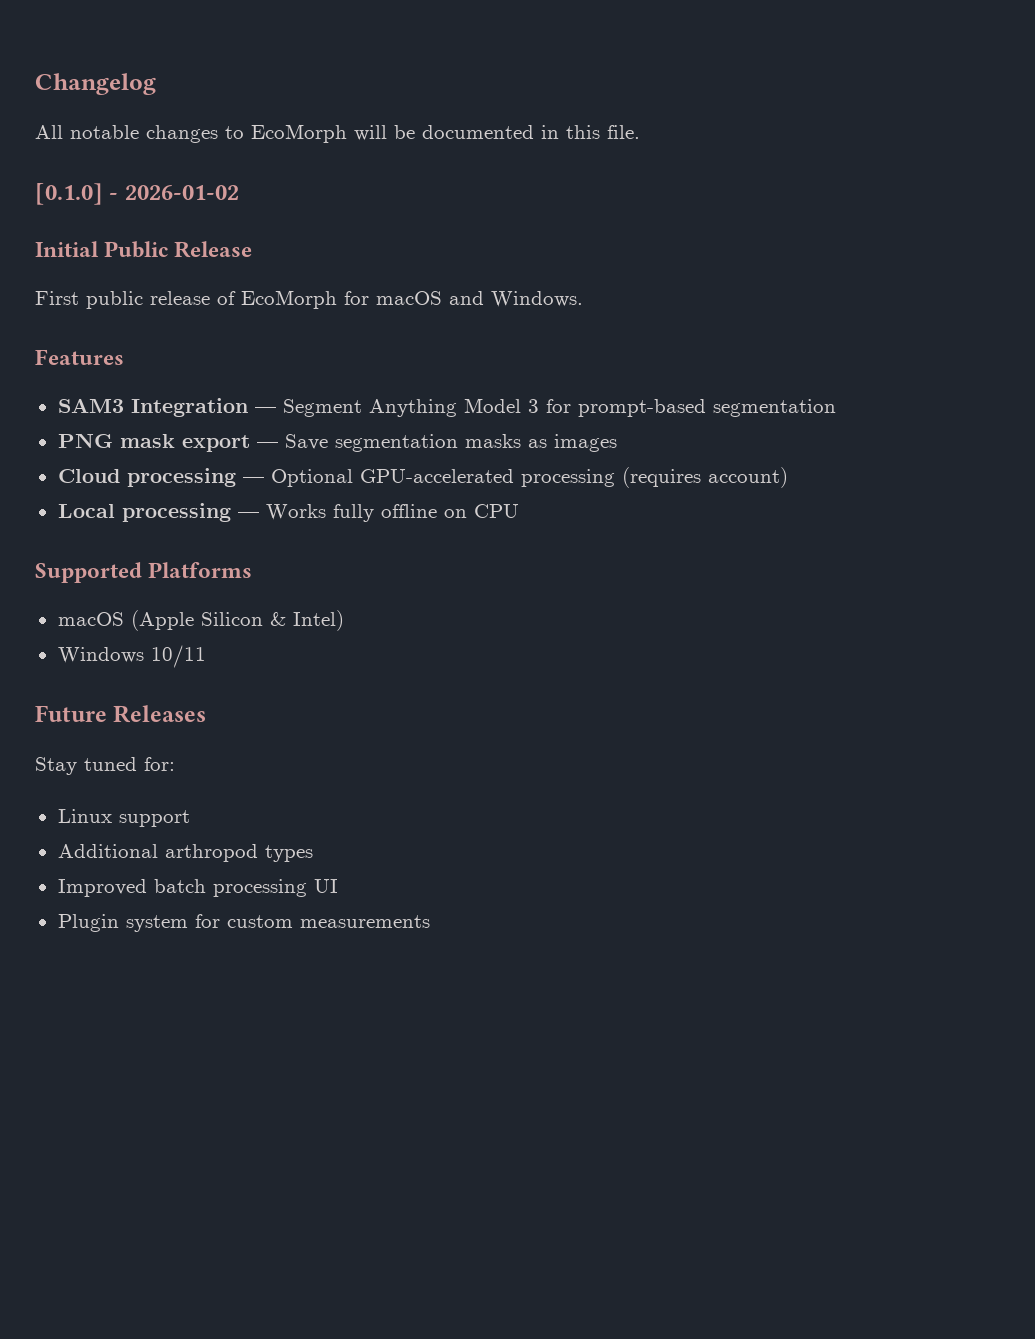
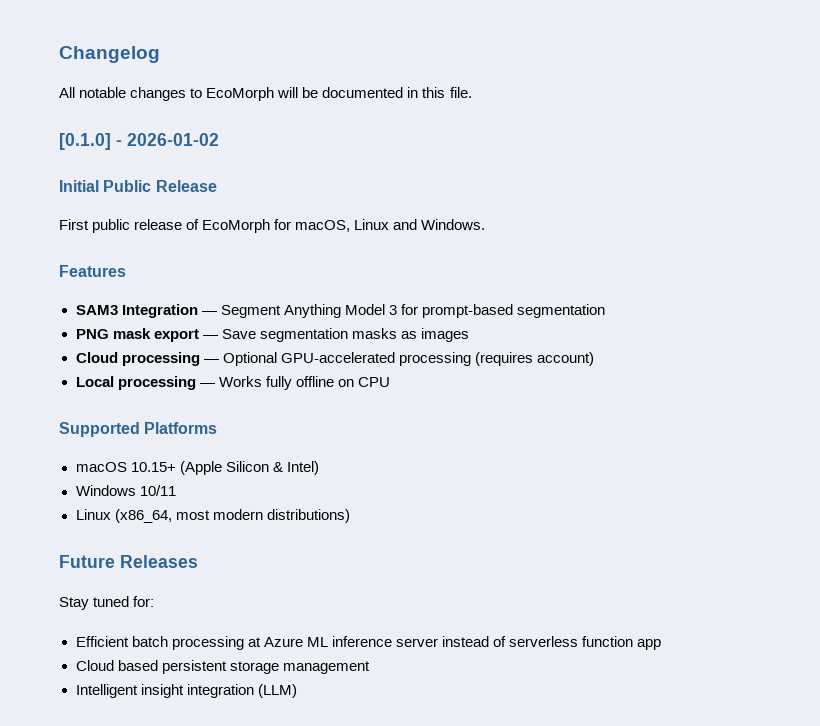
[376,291,442,305] macOS -> [295,219,390,232] macOS, Linux
(124, 619) none -> [130,462,176,472] 10.15+
(206, 656) none -> [75,509,350,523] // Linux (x86_64, most modern distributions)
[57,809,190,827] [57,844,313,862] [57,879,338,897] [57,914,430,932] Linux support // Additional arthropod types // Improved batch processing UI // Plugin system for custom measurements -> [75,636,662,650] [75,660,370,674] [75,684,297,698] Efficient batch processing at Azure ML inference server instead of serverless function app // Cloud based persistent storage management // Intelligent insight integration (LLM)

